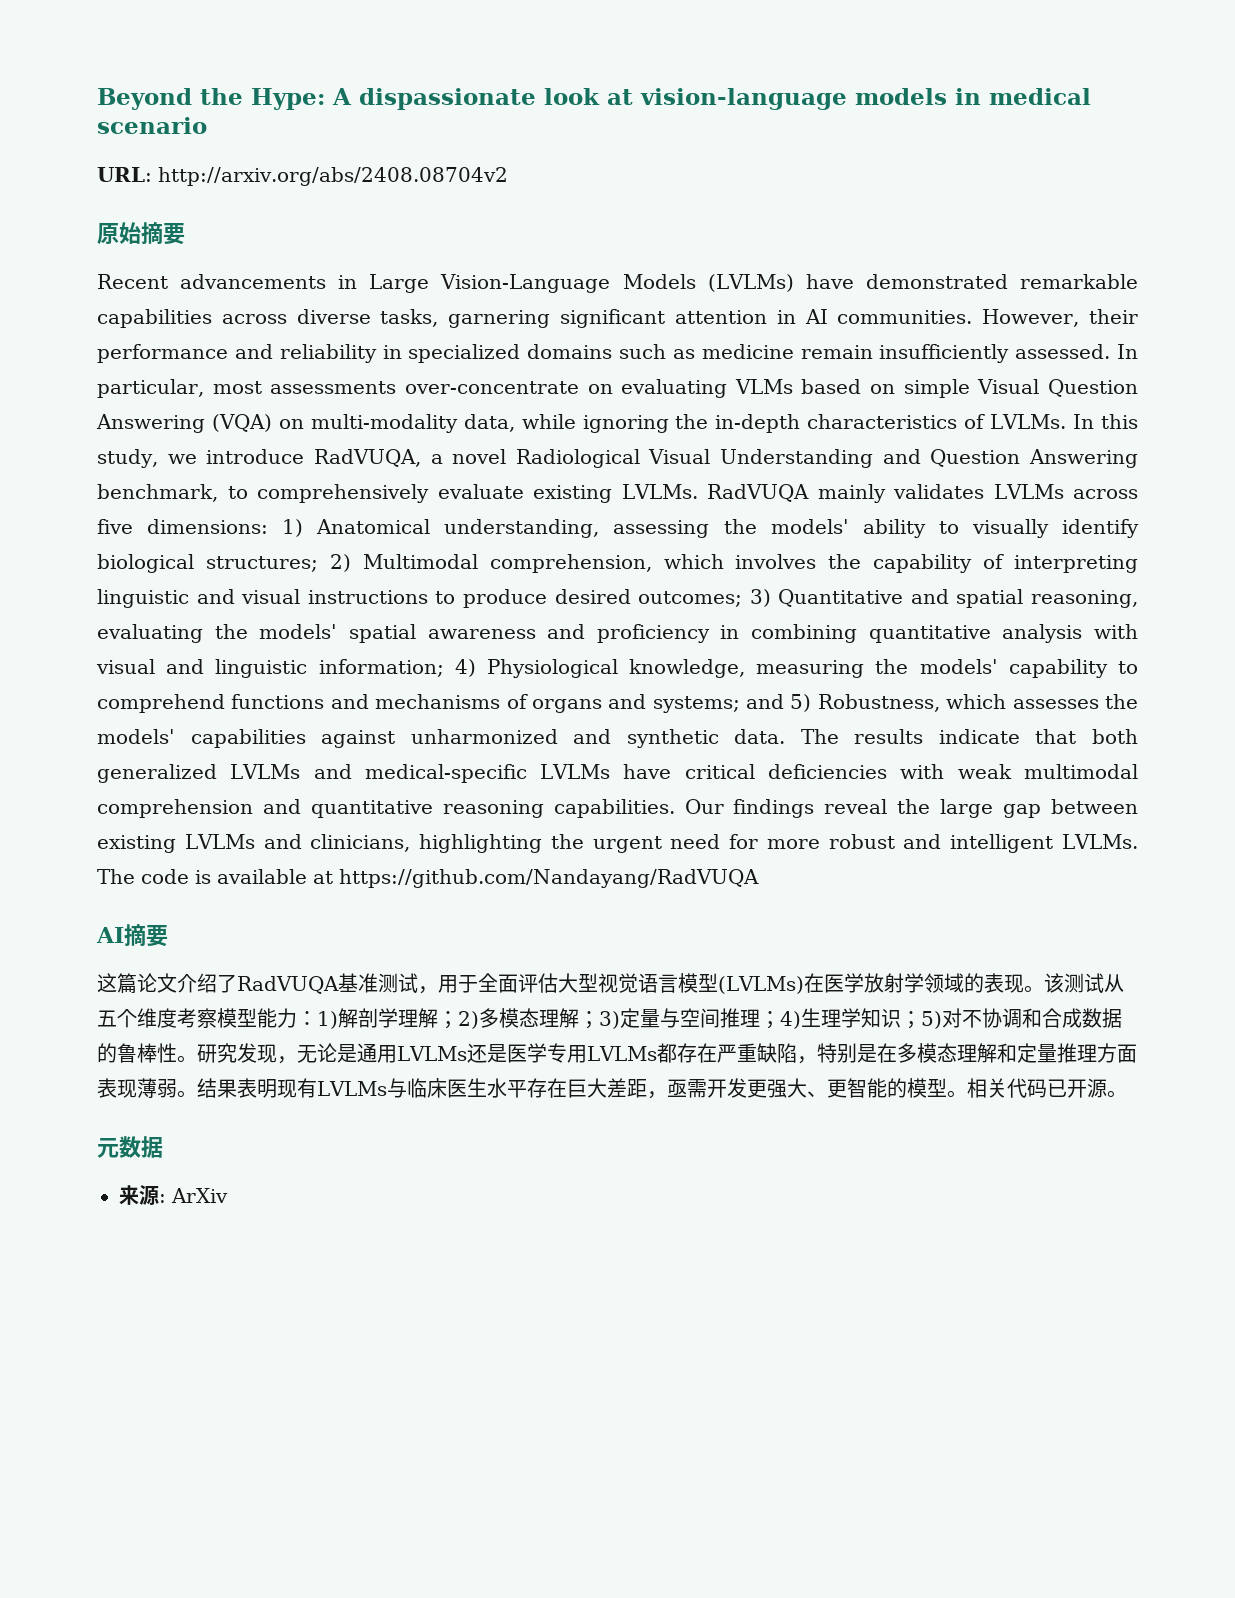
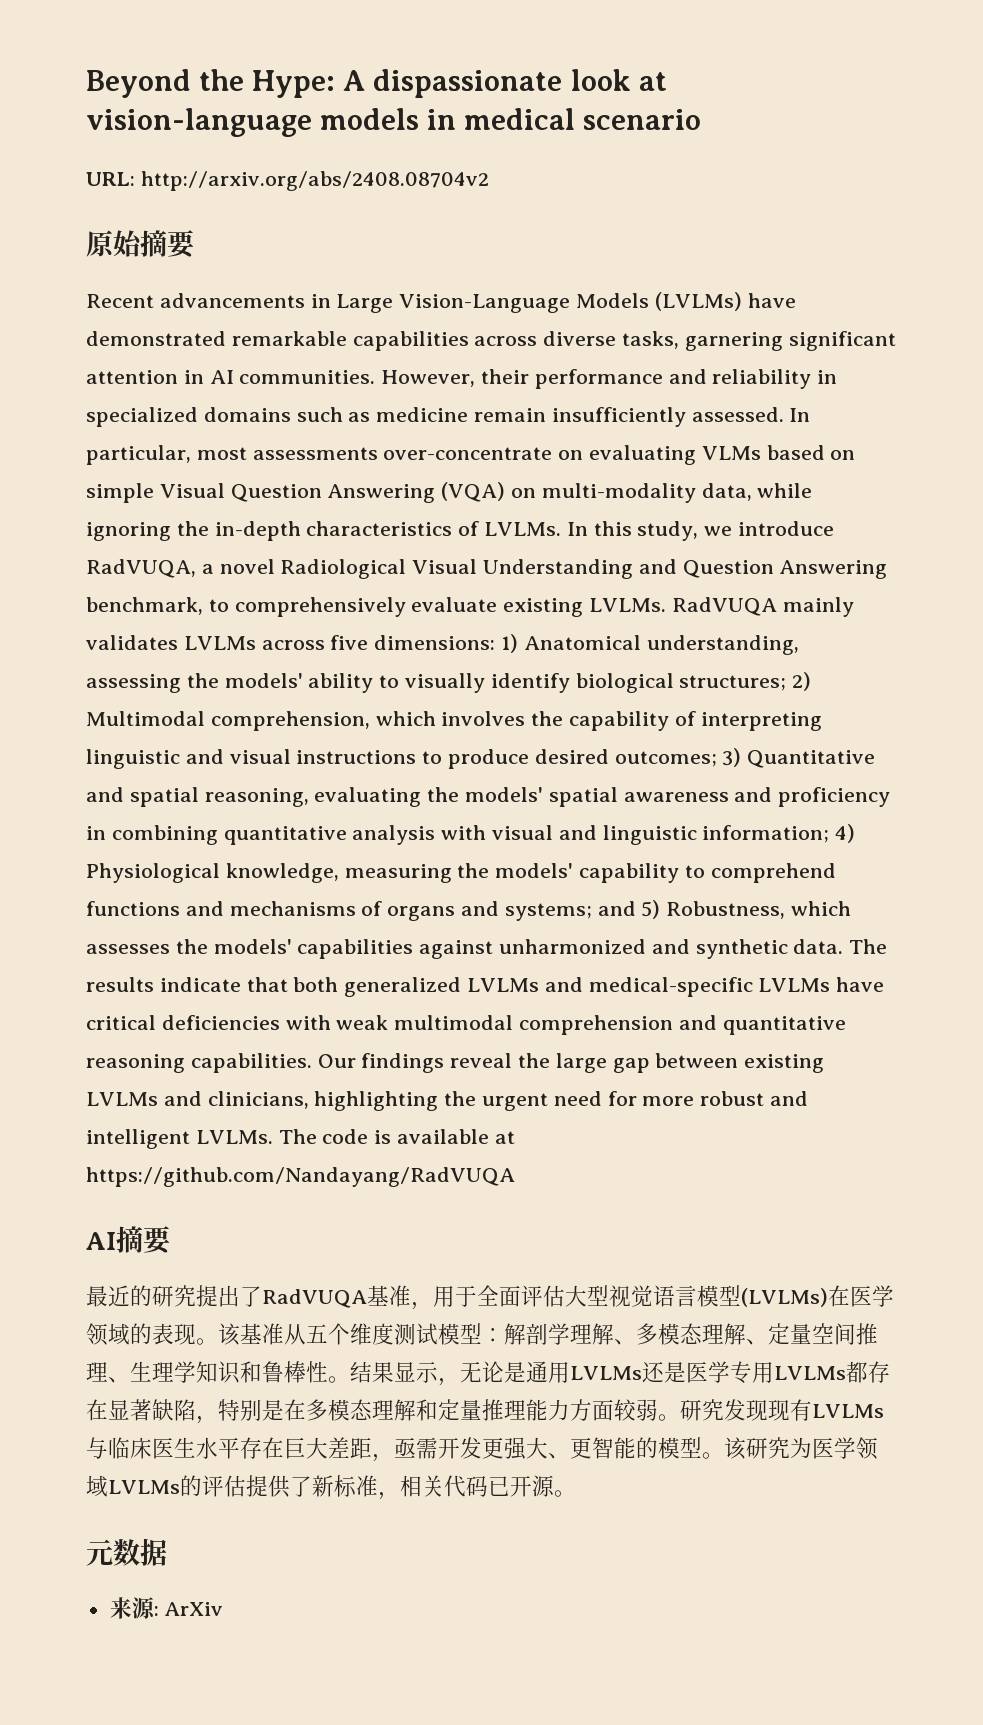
[97,973,217,994] 这篇论文介绍 -> [86,1285,240,1307] 最近的研究提出
[378,973,418,993] 测试 -> (411, 1296) none
[863,973,924,993] 放射学 -> (894, 1296) none
[1063,973,1104,993] 测试 -> [240,1323,284,1345] 基准
[177,1008,338,1029] 考察模型能力：1) -> [394,1323,504,1345] 测试模型：
[438,1008,680,1029] ；2)多模态理解；3)定量与 -> [614,1323,812,1345] 、多模态理解、定量
[760,1011,801,1029] ；4) -> [108,1377,130,1383] 、
[901,1008,1122,1029] [97,1043,277,1063] ；5)对不协调和合成数据的鲁棒性。研究发现 -> [240,1361,438,1383] 和鲁棒性。结果显示
[716,1043,757,1063] 严重 -> [108,1399,152,1421] 显著
[1096,1043,1137,1063] [97,1078,277,1098] 方面表现薄弱。结果表明 -> [526,1399,768,1421] 能力方面较弱。研究发现
(967, 1094) none -> [724,1437,878,1460] [86,1475,400,1500] 该研究为医学领域LVLMs的评估提供了新标准，

